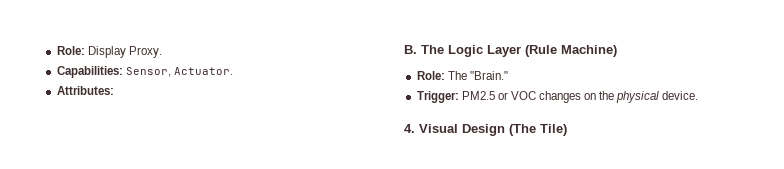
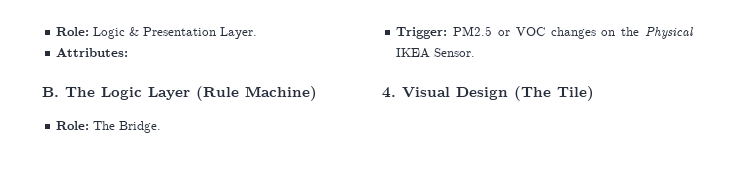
[56,46,162,58] [56,66,233,78] Role: Display Proxy. // Capabilities: Sensor, Actuator. -> [56,27,258,39] Role: Logic & Presentation Layer.
[469,71,508,80] "Brain." -> [119,121,162,133] Bridge.
[616,91,699,103] physical device. -> [645,27,693,39] [396,48,476,58] Physical IKEA Sensor.

